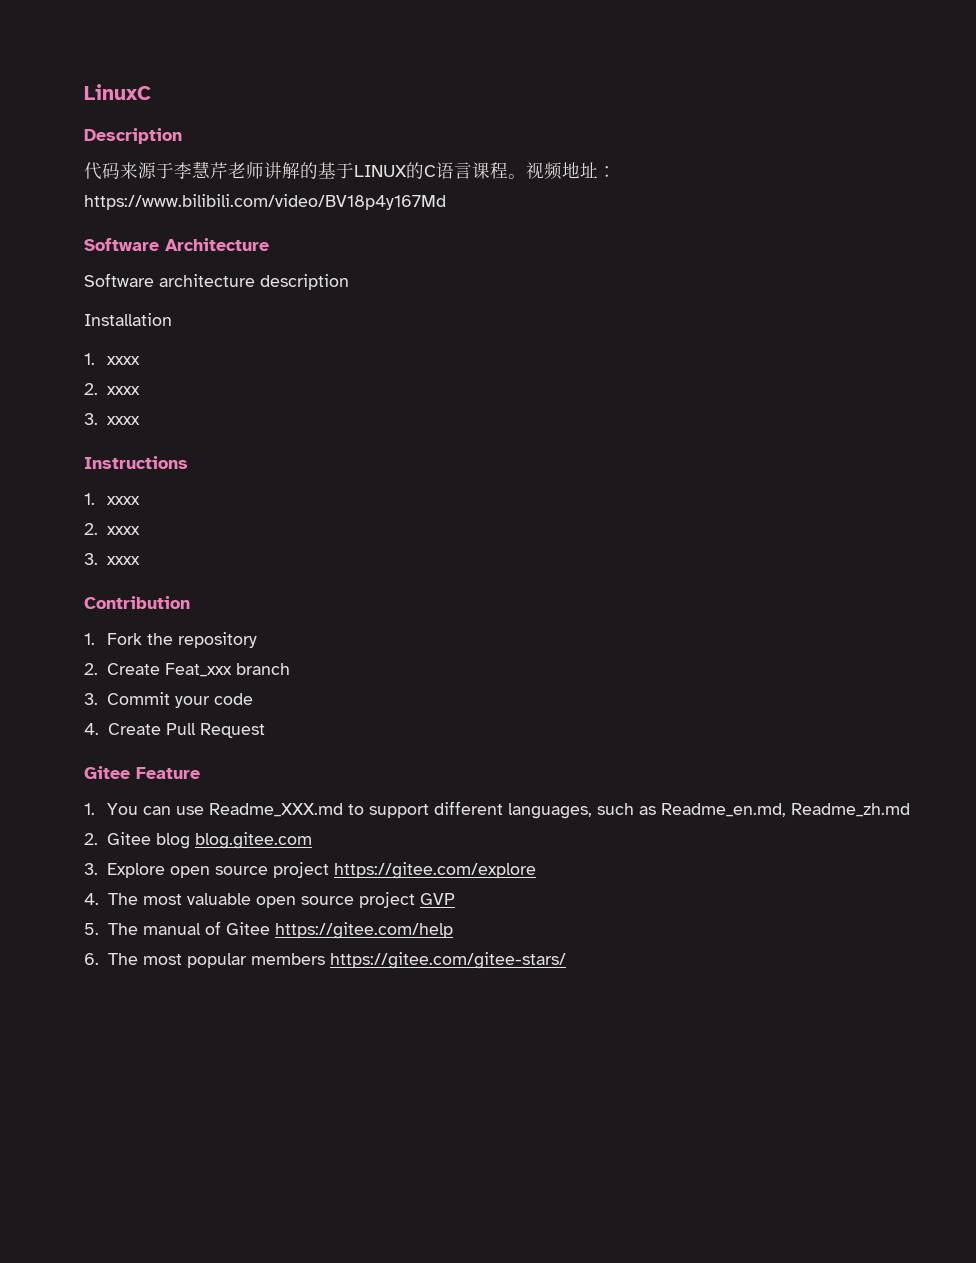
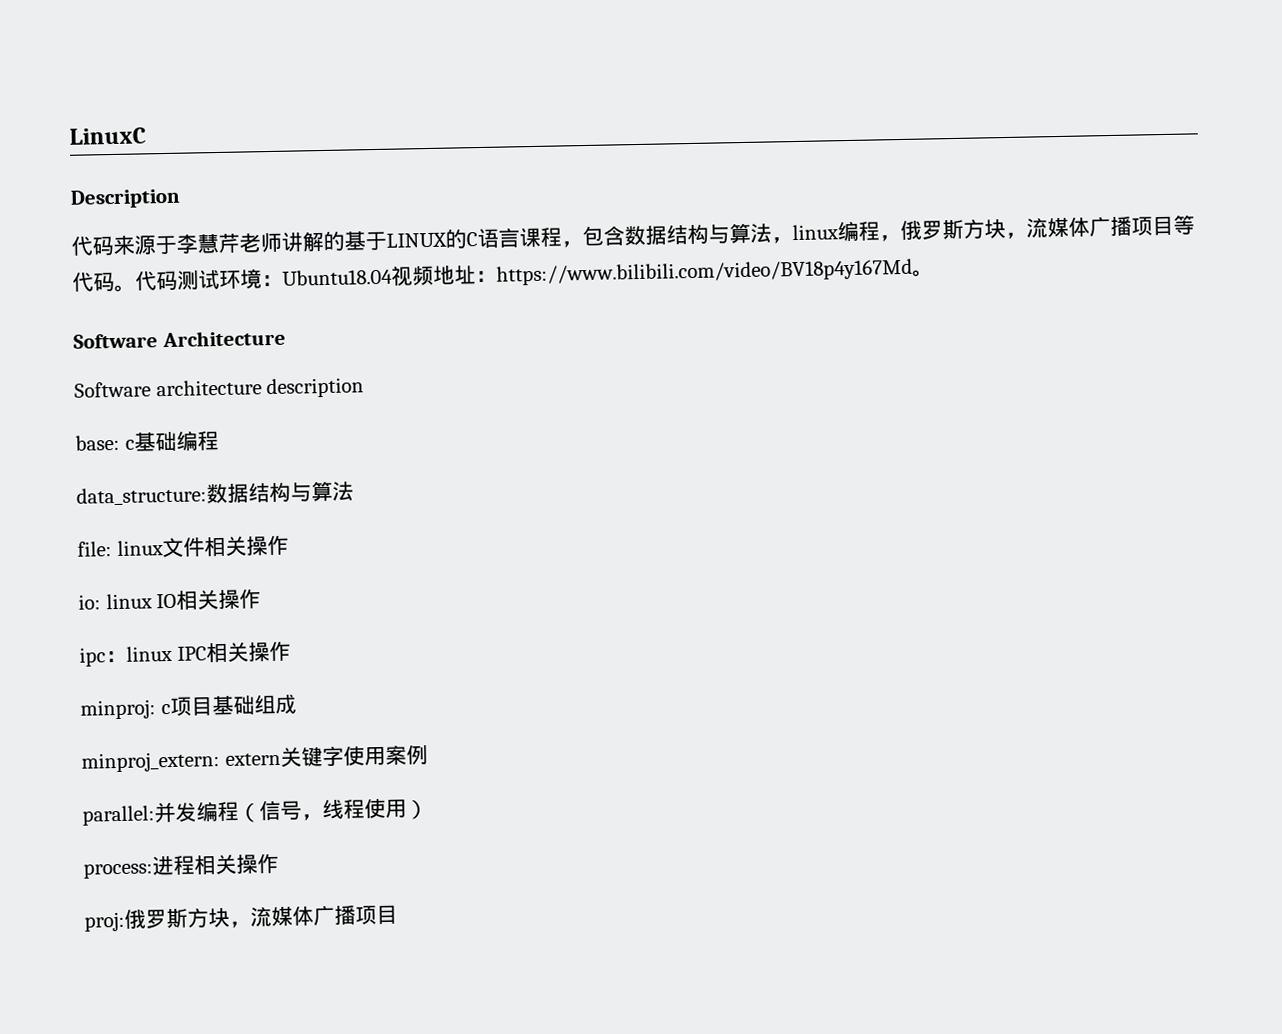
[508,174,526,179] 。 -> [561,214,1195,248] [72,268,393,292] ，包含数据结构与算法，linux编程，俄罗斯方块，流媒体广播项目等代码。代码测试环境：Ubuntu18.04
(446, 202) none -> [912,269,934,277] 。
[84,313,172,326] [84,353,141,365] [84,383,141,395] [84,413,141,425] [84,456,188,469] [84,493,141,505] [84,523,141,535] [84,553,141,565] [84,596,190,609] [84,632,258,648] [84,663,291,677] [84,692,254,708] [84,723,265,738] [84,766,200,779] [84,801,911,819] [84,832,313,849] [84,862,537,879] [84,892,455,908] [84,921,453,939] [84,952,566,969] Installation // 1. xxxx // 2. xxxx // 3. xxxx // Instructions // 1. xxxx // 2. xxxx // 3. xxxx // Contribution // 1. Fork the repository // 2. Create Feat_xxx branch // 3. Commit your code // 4. Create Pull Request // Gitee Feature // 1. You can use Readme_XXX.md to support different languages, such as Readme_en.md, Readme_zh.md // 2. Gitee blog blog.gitee.com // 3. Explore open source project https://gitee.com/explore // 4. The most valuable open source project GVP // 5. The manual of Gitee https://gitee.com/help // 6. The most popular members https://gitee.com/gitee-stars/ -> [75,430,219,452] [76,480,354,506] [77,535,289,559] [78,589,262,610] [79,641,291,667] [80,694,297,720] [81,745,428,773] [82,797,428,826] [83,853,279,879] [84,904,398,932] base: c基础编程 // data_structure:数据结构与算法 // file: linux文件相关操作 // io: linux IO相关操作 // ipc：linux IPC相关操作 // minproj: c项目基础组成 // minproj_extern: extern关键字使用案例 // parallel:并发编程（信号，线程使用） // process:进程相关操作 // proj:俄罗斯方块，流媒体广播项目

